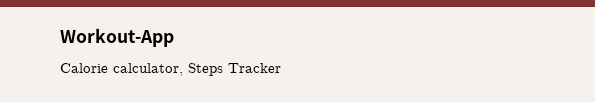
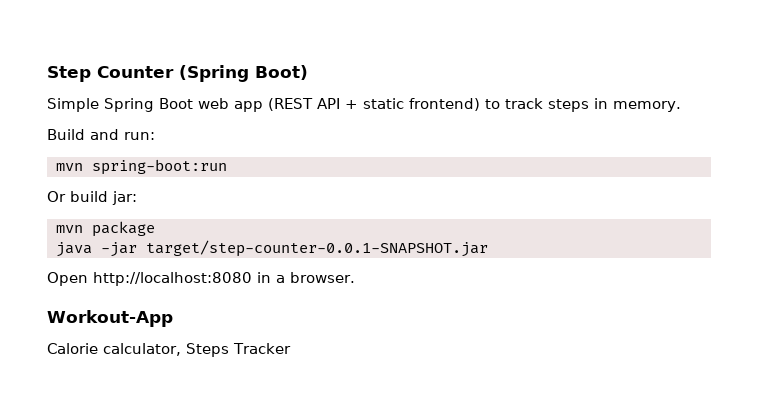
(60, 37) none -> [47,65,308,82] [47,98,681,112] [47,129,155,140] [55,159,227,175] [47,191,137,205] [55,221,155,237] [55,240,488,257] [47,272,355,286] Step Counter (Spring Boot) // Simple Spring Boot web app (REST API + static frontend) to track steps in memory. // Build and run: // mvn spring-boot:run // Or build jar: // mvn package // java -jar target/step-counter-0.0.1-SNAPSHOT.jar // Open http://localhost:8080 in a browser. //

